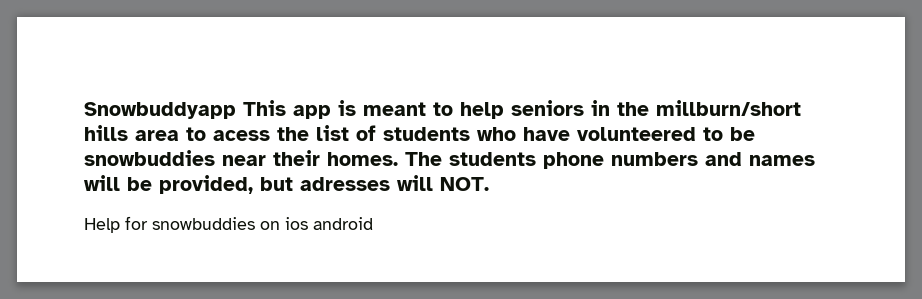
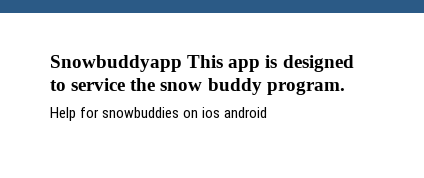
[363,100,801,119] [84,125,755,141] [84,150,815,169] [84,175,489,194] meant to help seniors in the millburn/short hills area to acess the list of students who have volunteered to be snowbuddies near their homes. The students phone numbers and names will be provided, but adresses will NOT. -> [282,55,354,72] [50,78,345,95] designed to service the snow buddy program.

